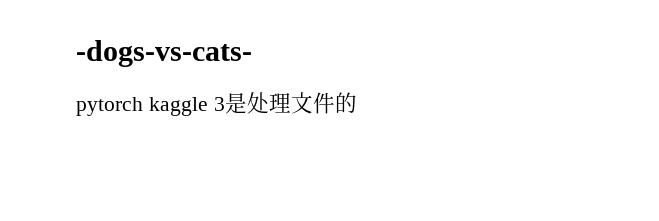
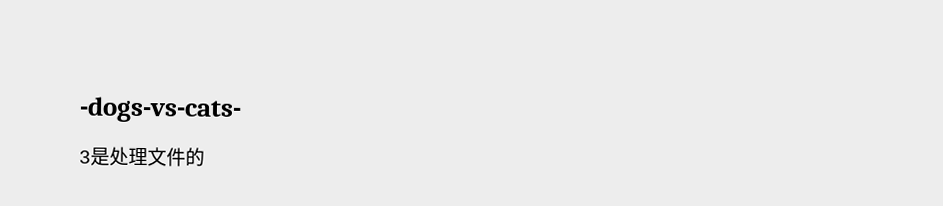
[76,97,208,116] pytorch kaggle -> (242, 109) none

